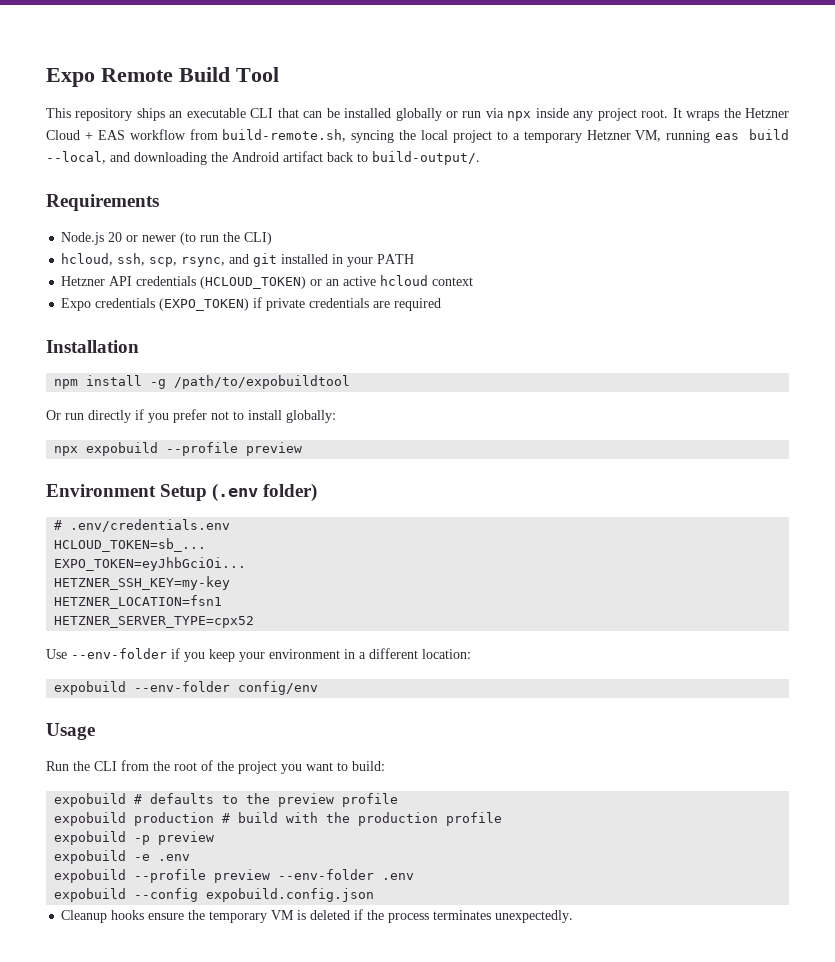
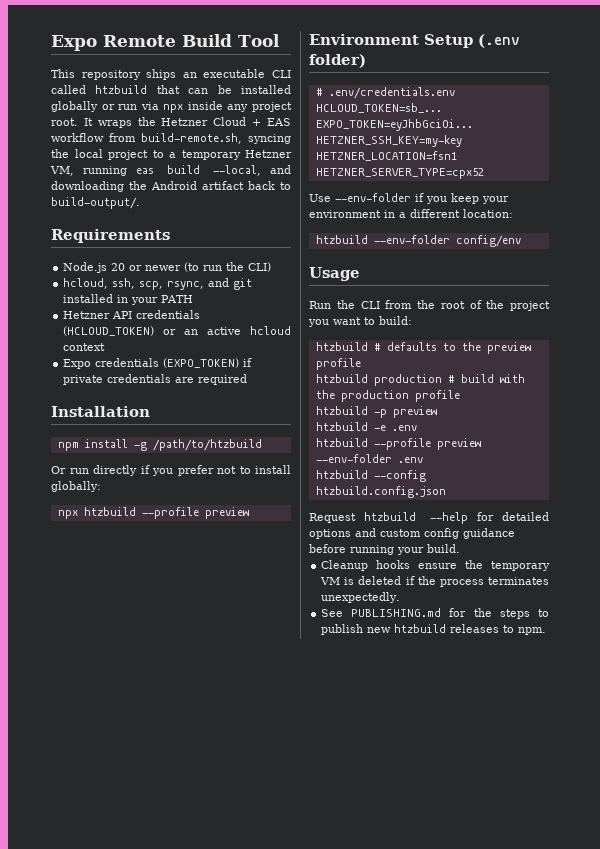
(274, 113) none -> [51,85,148,94] called htzbuild
[174,375,351,389] /path/to/expobuildtool -> [152,439,262,451] /path/to/htzbuild
[86,442,159,456] expobuild -> [83,507,136,516] htzbuild
[54,681,127,695] expobuild -> [315,235,368,244] htzbuild
[54,793,127,807] expobuild -> [315,342,368,351] htzbuild
[54,812,127,826] expobuild -> [315,374,368,383] htzbuild
[54,831,127,845] expobuild -> [315,406,368,415] htzbuild
[54,850,127,864] expobuild -> [315,422,368,431] htzbuild
[54,869,127,883] expobuild -> [315,438,368,447] htzbuild
[54,888,375,902] expobuild --config expobuild.config.json -> [315,470,426,482] [315,486,446,498] [309,512,549,524] [309,528,515,539] [309,544,460,555] htzbuild --config htzbuild.config.json // Request htzbuild --help for detailed options and custom config guidance before running your build.
(574, 916) none -> [321,608,549,619] [321,624,547,635] // See PUBLISHING.md for the steps to publish new htzbuild releases to npm.

